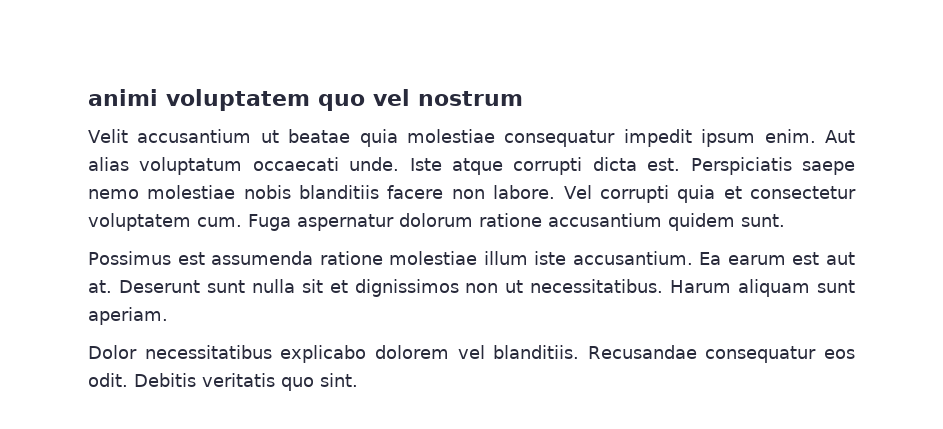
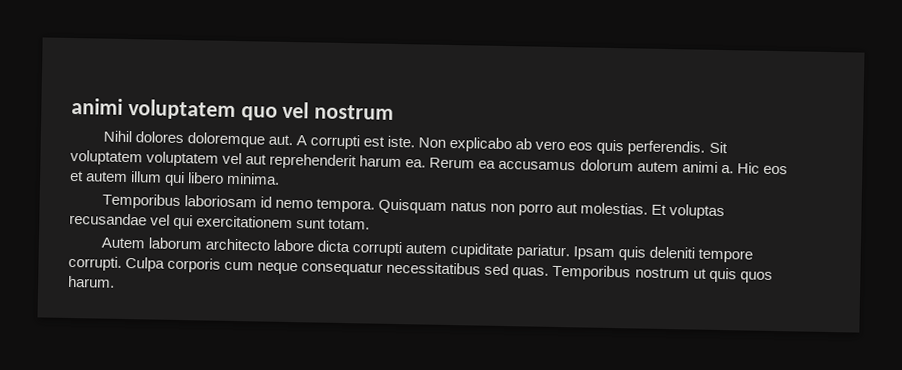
[88,129,855,147] [88,157,855,175] [88,185,857,203] [88,213,785,231] [88,251,855,265] [88,279,855,297] [88,307,168,325] [88,345,855,363] [88,373,358,391] Velit accusantium ut beatae quia molestiae consequatur impedit ipsum enim. Aut alias voluptatum occaecati unde. Iste atque corrupti dicta est. Perspiciatis saepe nemo molestiae nobis blanditiis facere non labore. Vel corrupti quia et consectetur voluptatem cum. Fuga aspernatur dolorum ratione accusantium quidem sunt. // Possimus est assumenda ratione molestiae illum iste accusantium. Ea earum est aut at. Deserunt sunt nulla sit et dignissimos non ut necessitatibus. Harum aliquam sunt aperiam. // Dolor necessitatibus explicabo dolorem vel blanditiis. Recusandae consequatur eos odit. Debitis veritatis quo sint. -> [102,130,728,156] [70,149,788,175] [70,170,281,187] [101,193,726,220] [69,212,371,230] [100,237,754,263] [68,255,773,283] [68,275,115,288] Nihil dolores doloremque aut. A corrupti est iste. Non explicabo ab vero eos quis perferendis. Sit voluptatem voluptatem vel aut reprehenderit harum ea. Rerum ea accusamus dolorum autem animi a. Hic eos et autem illum qui libero minima. // Temporibus laboriosam id nemo tempora. Quisquam natus non porro aut molestias. Et voluptas recusandae vel qui exercitationem sunt totam. // Autem laborum architecto labore dicta corrupti autem cupiditate pariatur. Ipsam quis deleniti tempore corrupti. Culpa corporis cum neque consequatur necessitatibus sed quas. Temporibus nostrum ut quis quos harum.

